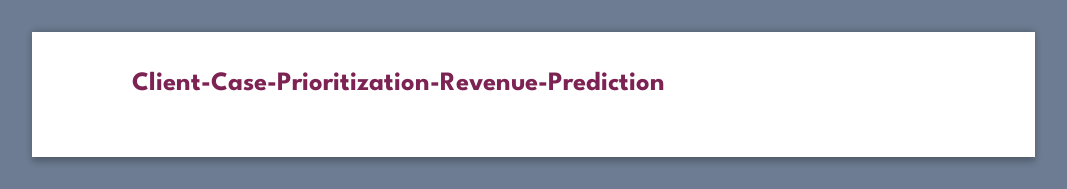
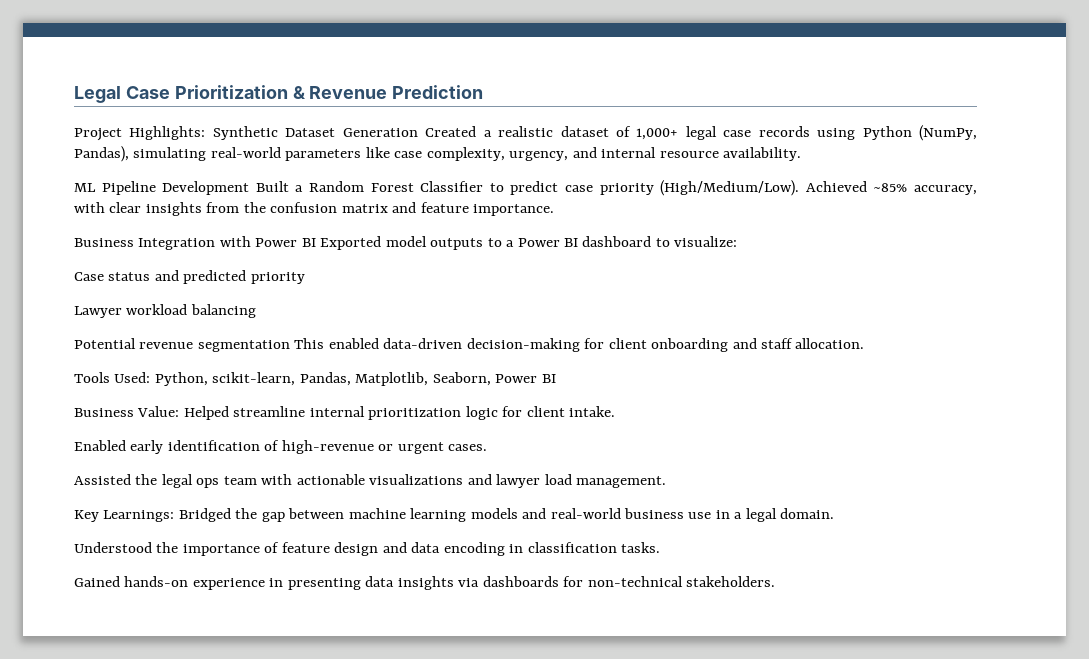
[132,71,665,91] Client-Case-Prioritization-Revenue-Prediction -> [74,85,484,103] [74,125,977,141] [74,146,802,162] [74,180,978,196] [74,202,555,216] [74,236,738,250] [74,270,305,284] [74,304,256,318] [74,338,865,352] [74,372,556,386] [74,406,616,420] [74,440,488,454] [74,474,667,488] [74,508,835,522] [74,542,661,556] [74,576,776,590] Legal Case Prioritization & Revenue Prediction // Project Highlights: Synthetic Dataset Generation Created a realistic dataset of 1,000+ legal case records using Python (NumPy, Pandas), simulating real-world parameters like case complexity, urgency, and internal resource availability. // ML Pipeline Development Built a Random Forest Classifier to predict case priority (High/Medium/Low). Achieved ~85% accuracy, with clear insights from the confusion matrix and feature importance. // Business Integration with Power BI Exported model outputs to a Power BI dashboard to visualize: // Case status and predicted priority // Lawyer workload balancing // Potential revenue segmentation This enabled data-driven decision-making for client onboarding and staff allocation. // Tools Used: Python, scikit-learn, Pandas, Matplotlib, Seaborn, Power BI // Business Value: Helped streamline internal prioritization logic for client intake. // Enabled early identification of high-revenue or urgent cases. // Assisted the legal ops team with actionable visualizations and lawyer load management. // Key Learnings: Bridged the gap between machine learning models and real-world business use in a legal domain. // Understood the importance of feature design and data encoding in classification tasks. // Gained hands-on experience in presenting data insights via dashboards for non-technical stakeholders.

